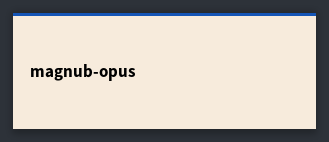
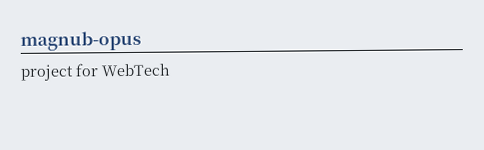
(136, 72) none -> [20,63,171,81] // project for WebTech

